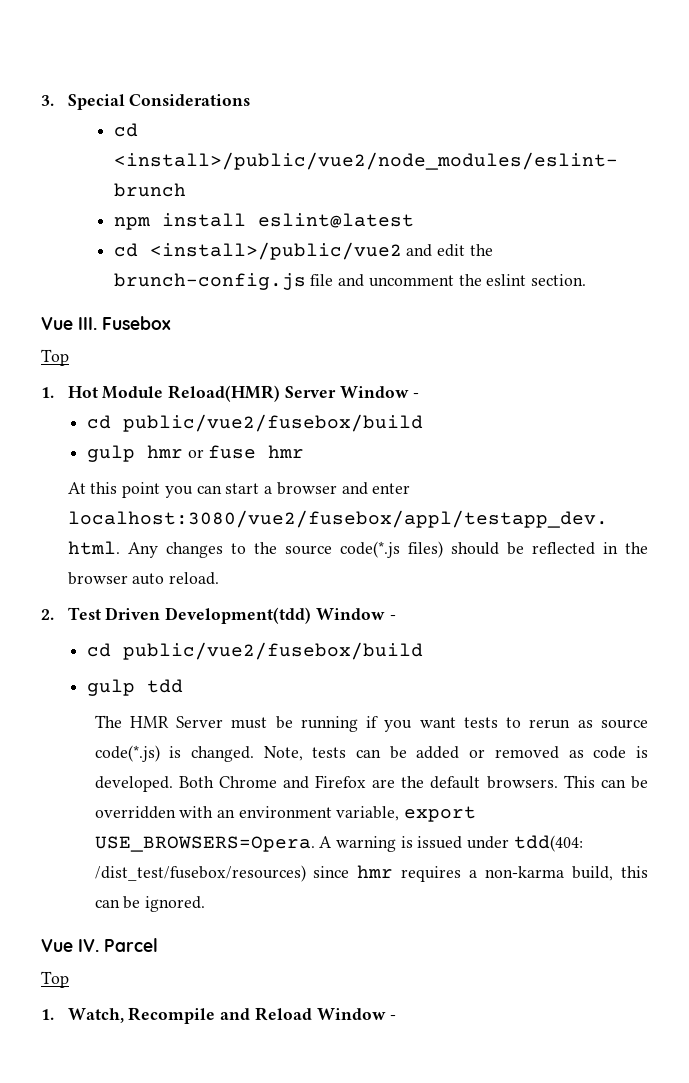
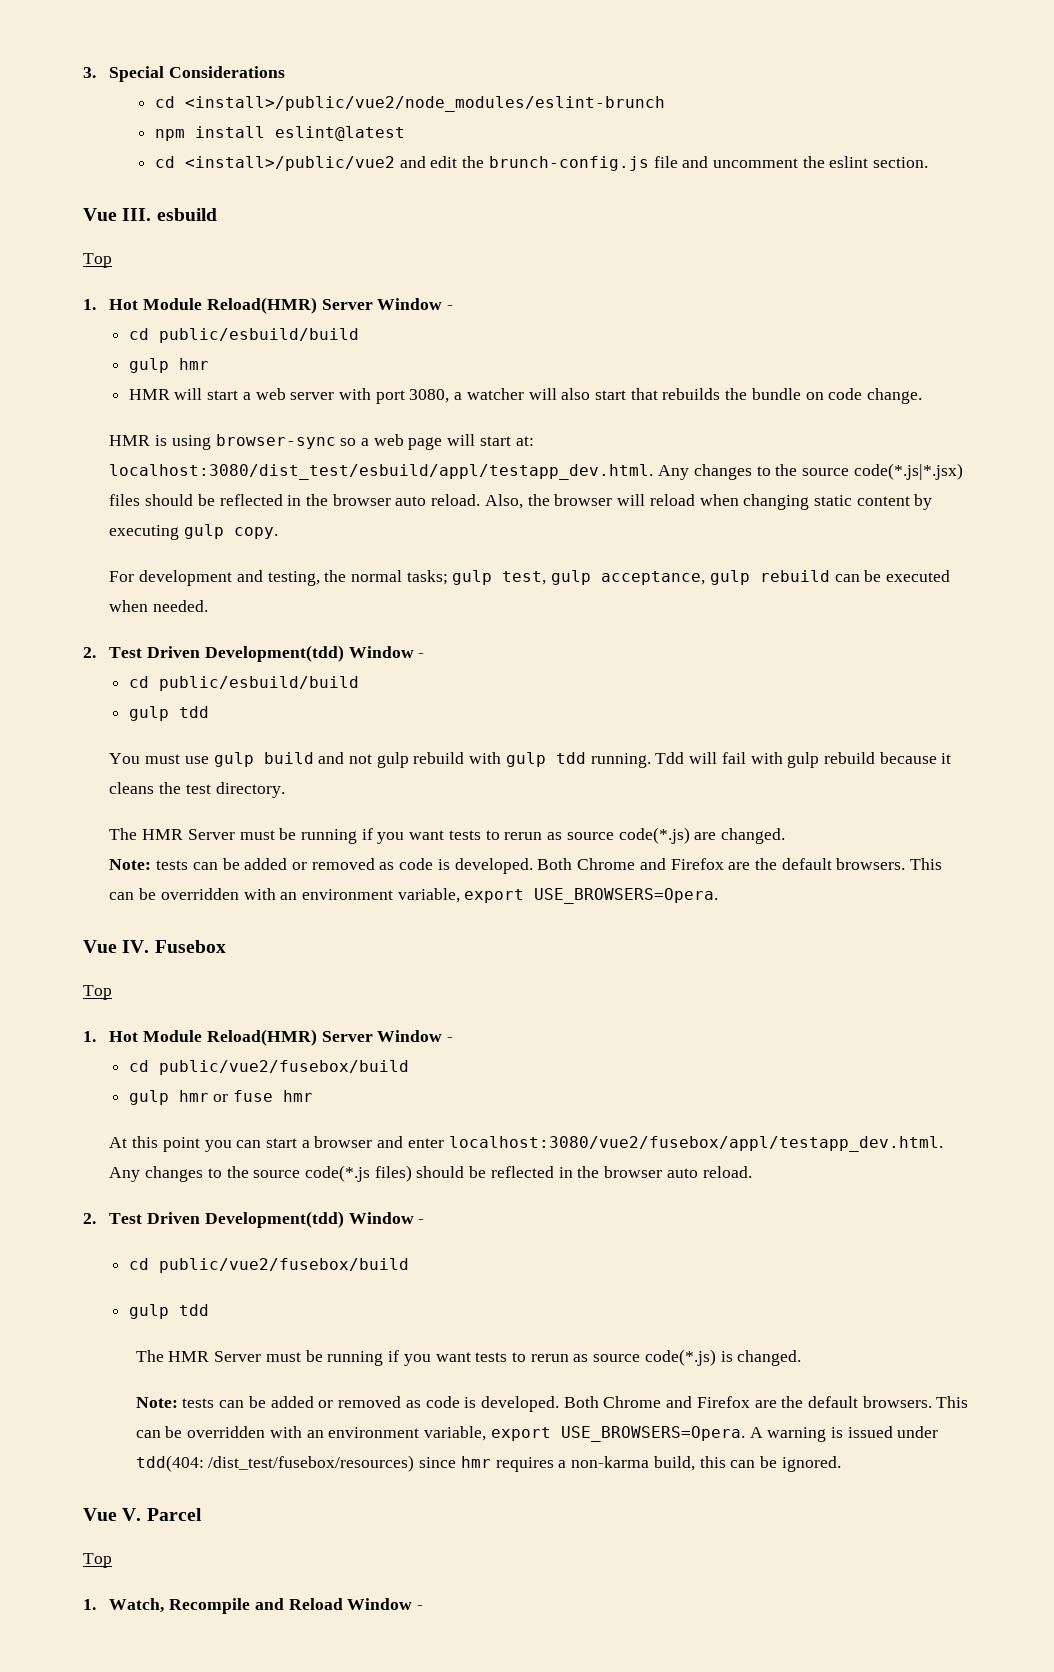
(97, 323) none -> [156,208,217,221] [83,253,112,268] [83,297,453,314] [128,328,359,343] [128,358,209,373] [128,388,923,404] [109,434,534,450] [109,463,963,480] [109,494,933,510] [109,524,279,540] [109,570,951,586] [109,600,209,612] [83,645,425,662] [128,676,359,691] [128,706,209,721] [109,752,952,768] [109,782,285,798] [109,827,785,844] [109,858,943,874] [109,888,719,904] [83,940,150,953] esbuild // Top // 1. Hot Module Reload(HMR) Server Window - // cd public/esbuild/build // gulp hmr // HMR will start a web server with port 3080, a watcher will also start that rebuilds the bundle on code change. // HMR is using browser-sync so a web page will start at: localhost:3080/dist_test/esbuild/appl/testapp_dev.html. Any changes to the source code(*.js|*.jsx) files should be reflected in the browser auto reload. Also, the browser will reload when changing static content by executing gulp copy. // For development and testing, the normal tasks; gulp test, gulp acceptance, gulp rebuild can be executed when needed. // 2. Test Driven Development(tdd) Window - // cd public/esbuild/build // gulp tdd // You must use gulp build and not gulp rebuild with gulp tdd running. Tdd will fail with gulp rebuild because it cleans the test directory. // The HMR Server must be running if you want tests to rerun as source code(*.js) are changed. // Note: tests can be added or removed as code is developed. Both Chrome and Firefox are the default browsers. This can be overridden with an environment variable, export USE_BROWSERS=Opera. // Vue IV.
[263,746,303,761] Note, -> [135,1397,178,1408] // Note:
[78,939,99,952] IV. -> [122,1508,142,1521] V.

